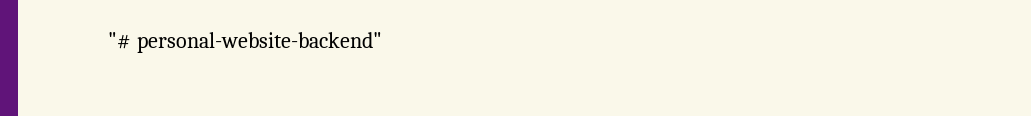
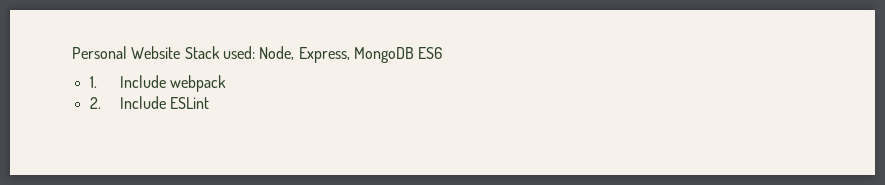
[108,32,382,53] "# personal-website-backend" -> [72,46,443,63] [89,75,227,92] [89,96,210,109] Personal Website Stack used: Node, Express, MongoDB ES6 // 1. Include webpack // 2. Include ESLint

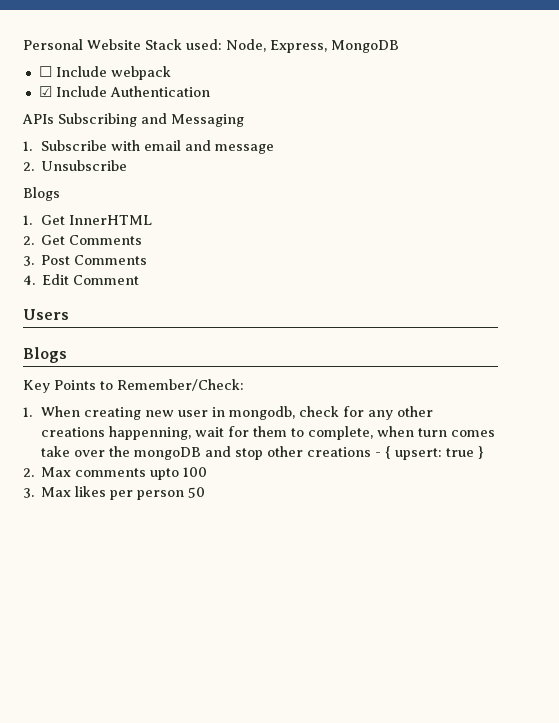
[418,47,443,59] [89,76,97,88] ES6 // 1. -> [38,66,52,77] // ☐
[89,96,210,109] 2. Include ESLint -> [38,86,210,97] [22,113,244,127] [23,140,274,154] [23,160,128,171] [23,187,60,201] [23,215,152,225] [23,235,143,245] [23,255,148,266] [23,274,140,285] [23,309,69,320] [23,347,67,363] [23,379,244,393] [23,406,433,420] [40,426,495,440] [40,446,484,460] [23,467,208,480] [23,486,206,500] ☑ Include Authentication // APIs Subscribing and Messaging // 1. Subscribe with email and message // 2. Unsubscribe // Blogs // 1. Get InnerHTML // 2. Get Comments // 3. Post Comments // 4. Edit Comment // Users // Blogs // Key Points to Remember/Check: // 1. When creating new user in mongodb, check for any other creations happenning, wait for them to complete, when turn comes take over the mongoDB and stop other creations - { upsert: true } // 2. Max comments upto 100 // 3. Max likes per person 50

